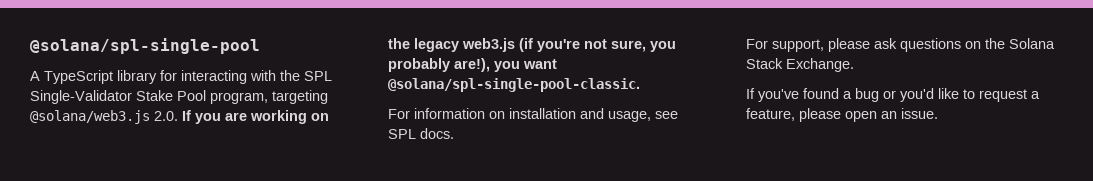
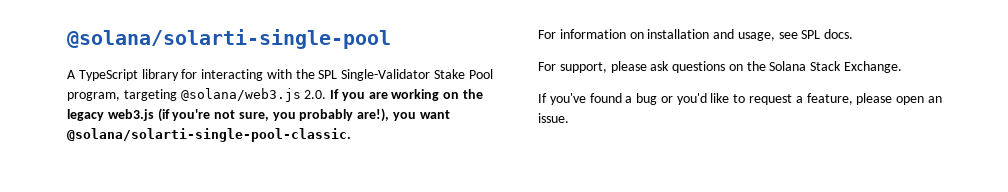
[30,38,260,54] @solana/spl-single-pool -> [67,29,391,49] @solana/solarti-single-pool
[388,78,640,92] @solana/spl-single-pool-classic. -> [67,128,351,142] @solana/solarti-single-pool-classic.

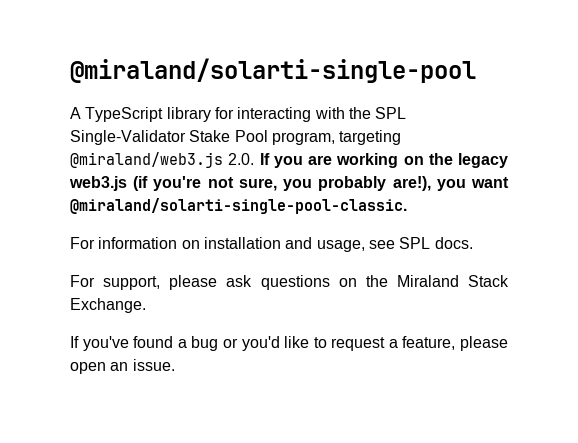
[67,29,391,49] @solana/solarti-single-pool -> [70,58,476,83] @miraland/solarti-single-pool
[180,88,301,102] @solana/web3.js -> [70,152,223,168] @miraland/web3.js
[67,128,351,142] @solana/solarti-single-pool-classic. -> [70,198,407,214] @miraland/solarti-single-pool-classic.
[769,61,807,71] Solana -> [396,275,459,287] Miraland

